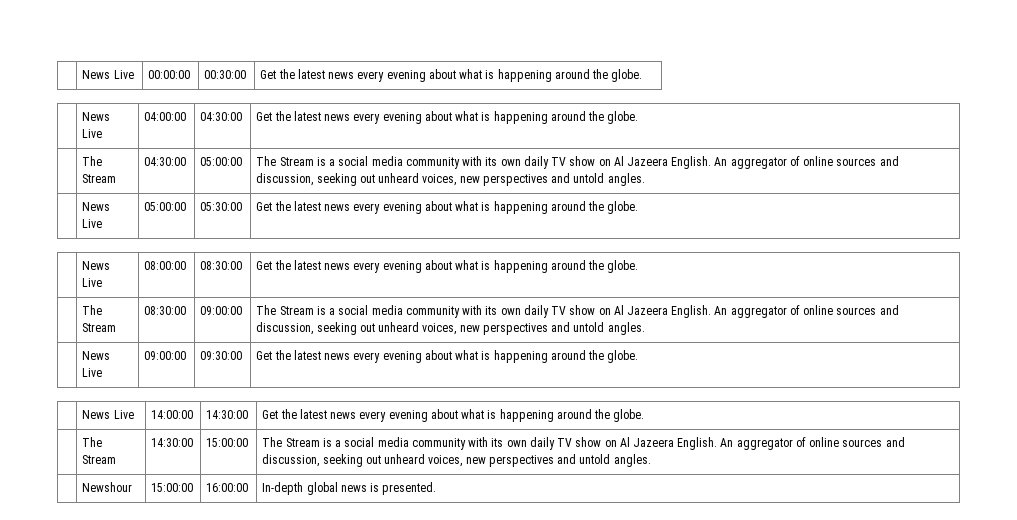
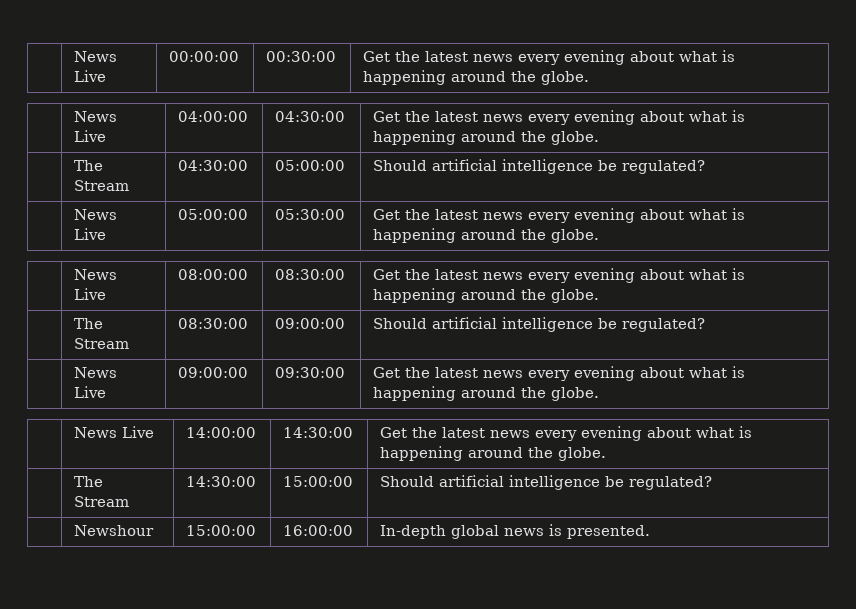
[256,156,899,169] [256,173,645,186] The Stream is a social media community with its own daily TV show on Al Jazeera English. An aggregator of online sources and discussion, seeking out unheard voices, new perspectives and untold angles. -> [373,159,706,174] Should artificial intelligence be regulated?
[256,305,899,318] [256,322,645,335] The Stream is a social media community with its own daily TV show on Al Jazeera English. An aggregator of online sources and discussion, seeking out unheard voices, new perspectives and untold angles. -> [373,317,706,332] Should artificial intelligence be regulated?
[262,437,905,450] [262,454,651,467] The Stream is a social media community with its own daily TV show on Al Jazeera English. An aggregator of online sources and discussion, seeking out unheard voices, new perspectives and untold angles. -> [380,475,713,490] Should artificial intelligence be regulated?

